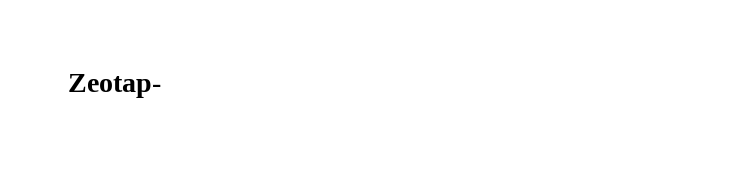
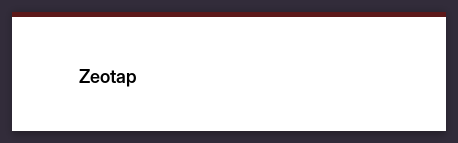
[68,74,161,98] Zeotap- -> [79,69,137,87] Zeotap

